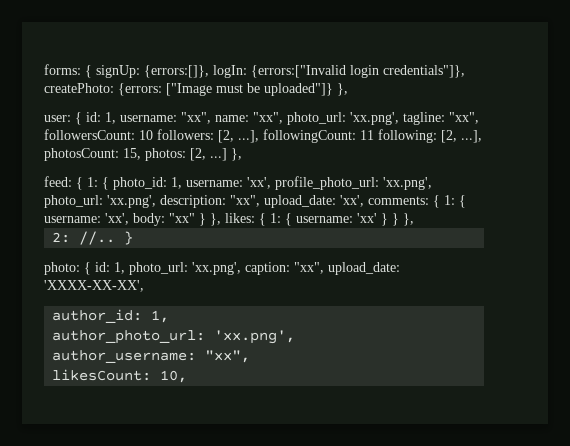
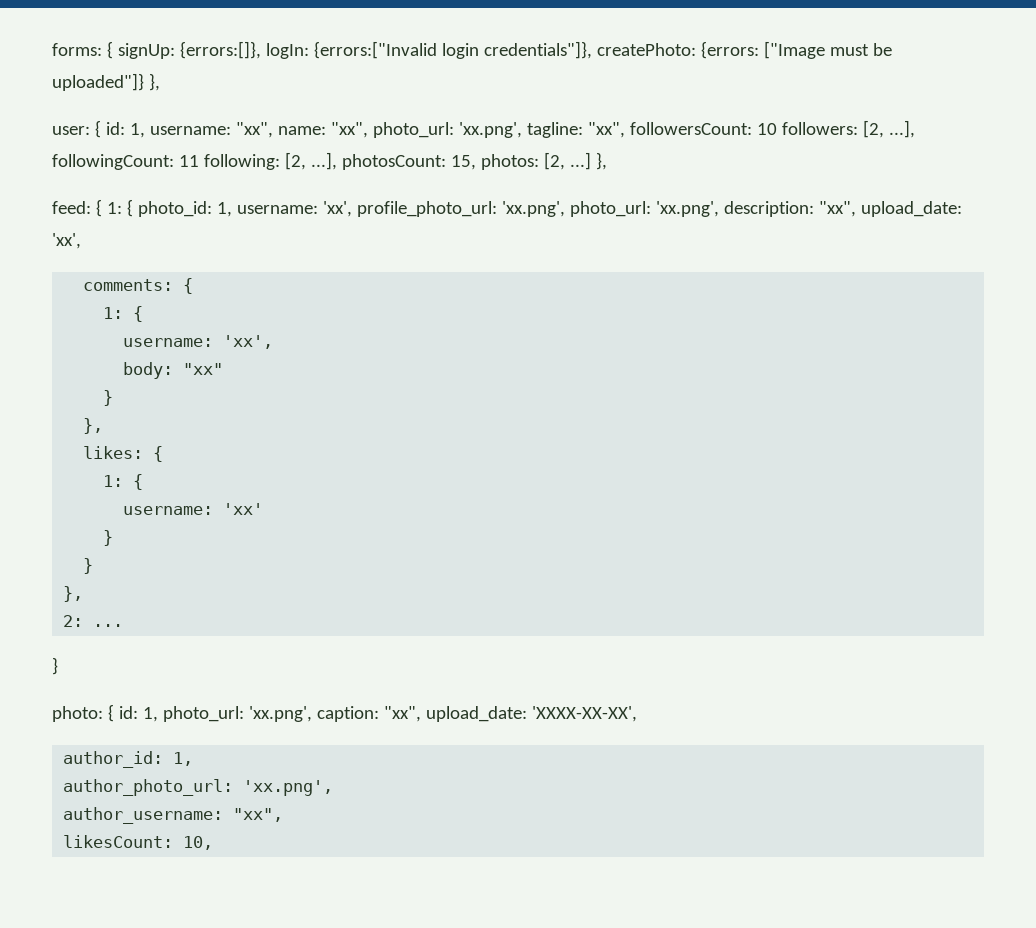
(364, 201) none -> (81, 241) //
[444,195,466,208] [44,213,129,225] 1: { username: 'xx', -> [103,306,144,322] [123,335,274,349] // 1: { // username: 'xx', //
[199,213,221,226] } }, -> [103,390,114,406] [83,418,104,434] // } // }, //
[270,213,292,226] 1: { -> [103,474,144,490] // 1: { //
[381,213,399,226] } } -> [103,530,114,546] [83,558,94,574] // } // } //
[79,231,116,245] //.. -> [93,624,124,627] ... //

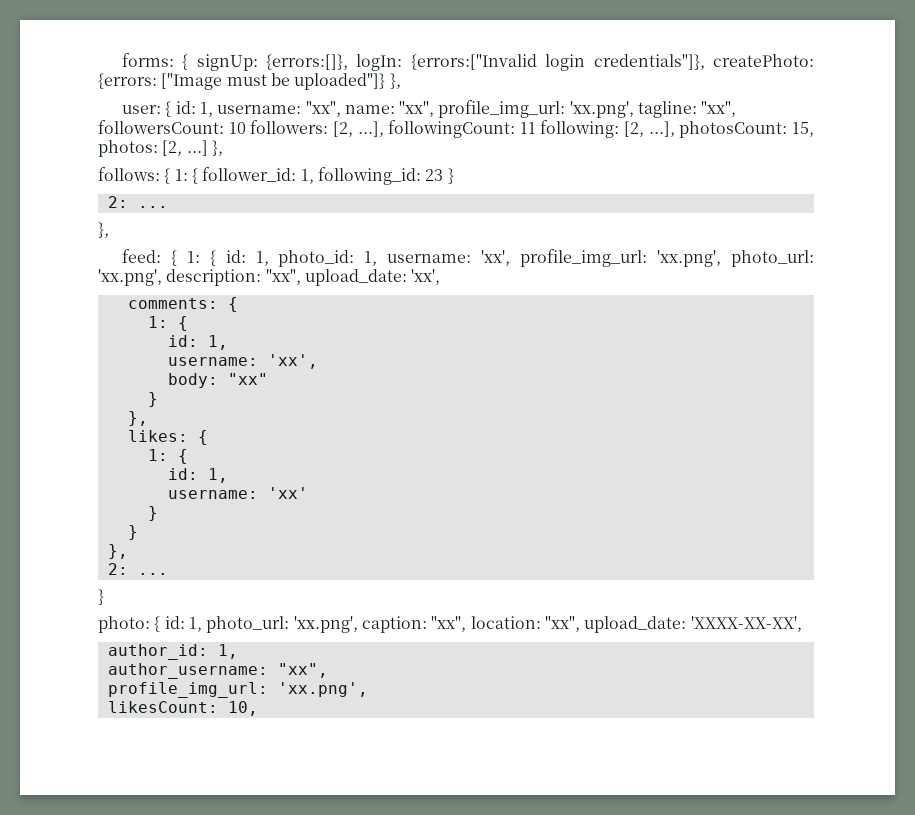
[372,122,454,138] photo_url: -> [438,100,566,118] profile_img_url:
(607, 161) none -> [98,167,454,185] [107,196,168,208] [98,222,109,238] // follows: { 1: { follower_id: 1, following_id: 23 } // 2: ... // },
(133, 208) none -> [225,250,269,266] id: 1,
[356,201,497,217] profile_photo_url: -> [520,249,648,267] profile_img_url:
(144, 314) none -> [167,335,228,350] // id: 1,
(144, 482) none -> [167,468,228,483] // id: 1,
(421, 714) none -> [470,616,580,632] location: "xx",
[63,779,334,796] // author_photo_url: 'xx.png', -> (238, 651) none
(284, 815) none -> [107,682,368,698] // profile_img_url: 'xx.png',

